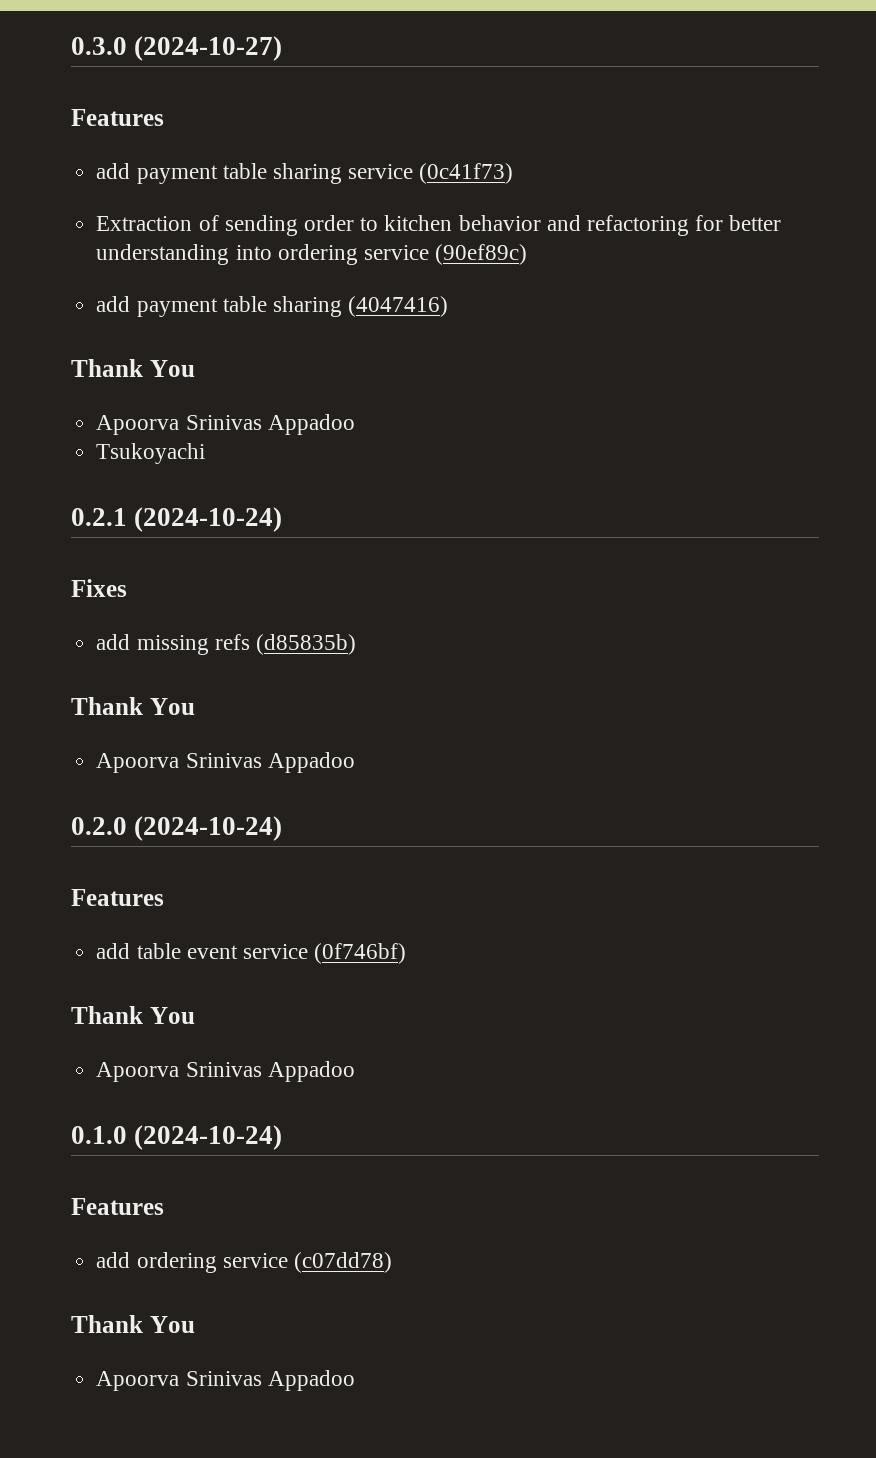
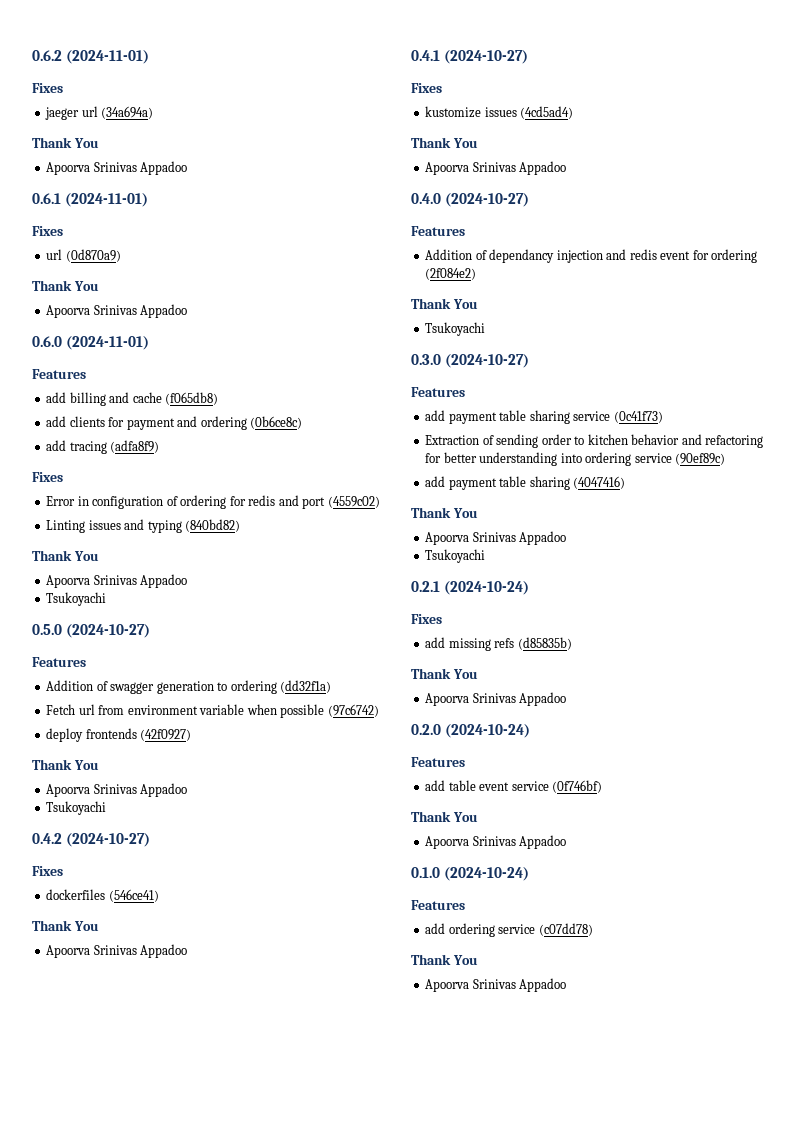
(71, 46) none -> [32,50,150,64] [32,83,63,93] [45,106,154,120] [32,137,99,148] [46,161,188,175] [32,193,149,207] [32,226,63,236] [46,249,121,262] [32,280,99,291] [46,304,188,318] [32,336,150,350] [32,369,86,379] [46,392,219,406] [46,416,303,430] [46,440,160,454] [32,472,63,482] [46,495,380,509] [46,519,241,533] [32,550,99,561] [46,574,188,588] [46,592,107,606] [32,624,151,638] [32,657,86,667] [46,680,332,694] [46,704,379,718] [46,728,192,742] [32,759,99,770] [46,783,188,797] [46,801,107,815] [32,833,151,847] [32,866,63,876] [46,889,159,902] [32,920,99,931] [46,944,188,958] [411,50,529,64] [411,83,442,93] [425,106,574,119] [411,137,478,148] [425,161,567,175] [411,193,530,207] [411,226,465,236] [425,249,758,263] [425,268,477,280] [411,298,478,309] [425,322,486,336] 0.6.2 (2024-11-01) // Fixes // jaeger url (34a694a) // Thank You // Apoorva Srinivas Appadoo // 0.6.1 (2024-11-01) // Fixes // url (0d870a9) // Thank You // Apoorva Srinivas Appadoo // 0.6.0 (2024-11-01) // Features // add billing and cache (f065db8) // add clients for payment and ordering (0b6ce8c) // add tracing (adfa8f9) // Fixes // Error in configuration of ordering for redis and port (4559c02) // Linting issues and typing (840bd82) // Thank You // Apoorva Srinivas Appadoo // Tsukoyachi // 0.5.0 (2024-10-27) // Features // Addition of swagger generation to ordering (dd32f1a) // Fetch url from environment variable when possible (97c6742) // deploy frontends (42f0927) // Thank You // Apoorva Srinivas Appadoo // Tsukoyachi // 0.4.2 (2024-10-27) // Fixes // dockerfiles (546ce41) // Thank You // Apoorva Srinivas Appadoo // 0.4.1 (2024-10-27) // Fixes // kustomize issues (4cd5ad4) // Thank You // Apoorva Srinivas Appadoo // 0.4.0 (2024-10-27) // Features // Addition of dependancy injection and redis event for ordering (2f084e2) // Thank You // Tsukoyachi //

